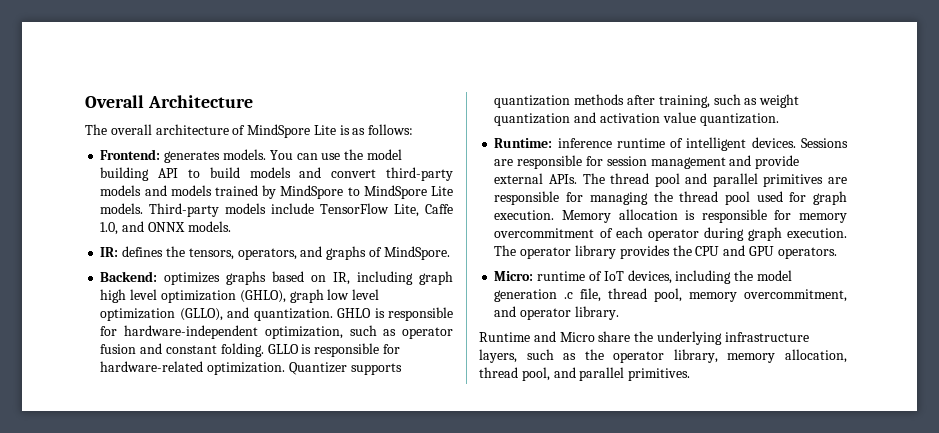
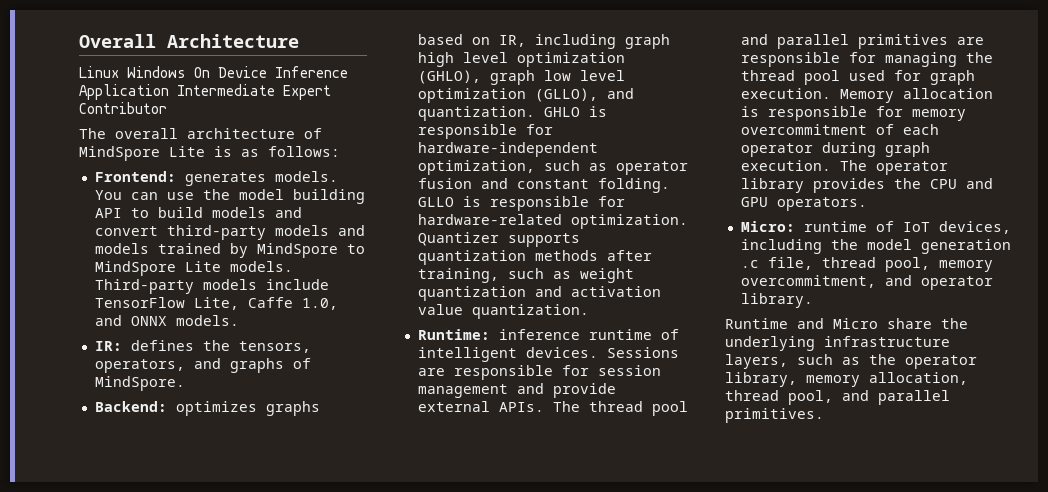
(253, 101) none -> [79,66,348,78] [79,84,331,100] [79,102,167,114] // Linux Windows On Device Inference Application Intermediate Expert Contributor

